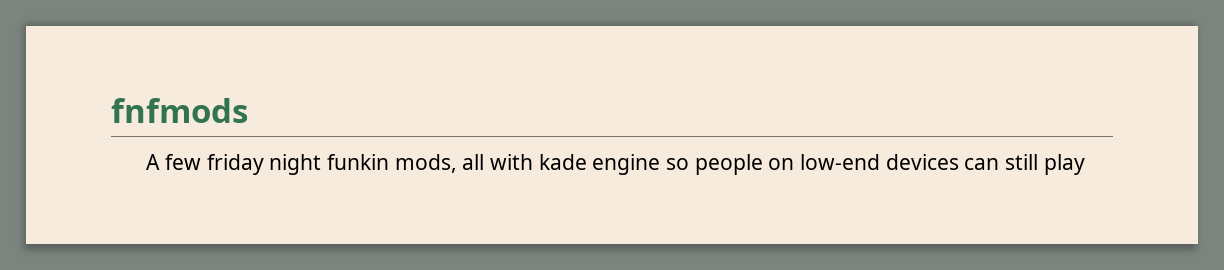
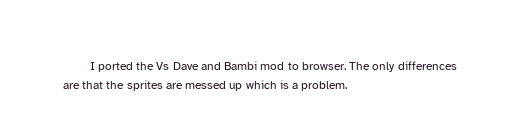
[111,98,248,123] [146,154,1085,175] fnfmods // A few friday night funkin mods, all with kade engine so people on low-end devices can still play -> [89,61,457,72] [63,80,348,91] I ported the Vs Dave and Bambi mod to browser. The only differences are that the sprites are messed up which is a problem.

